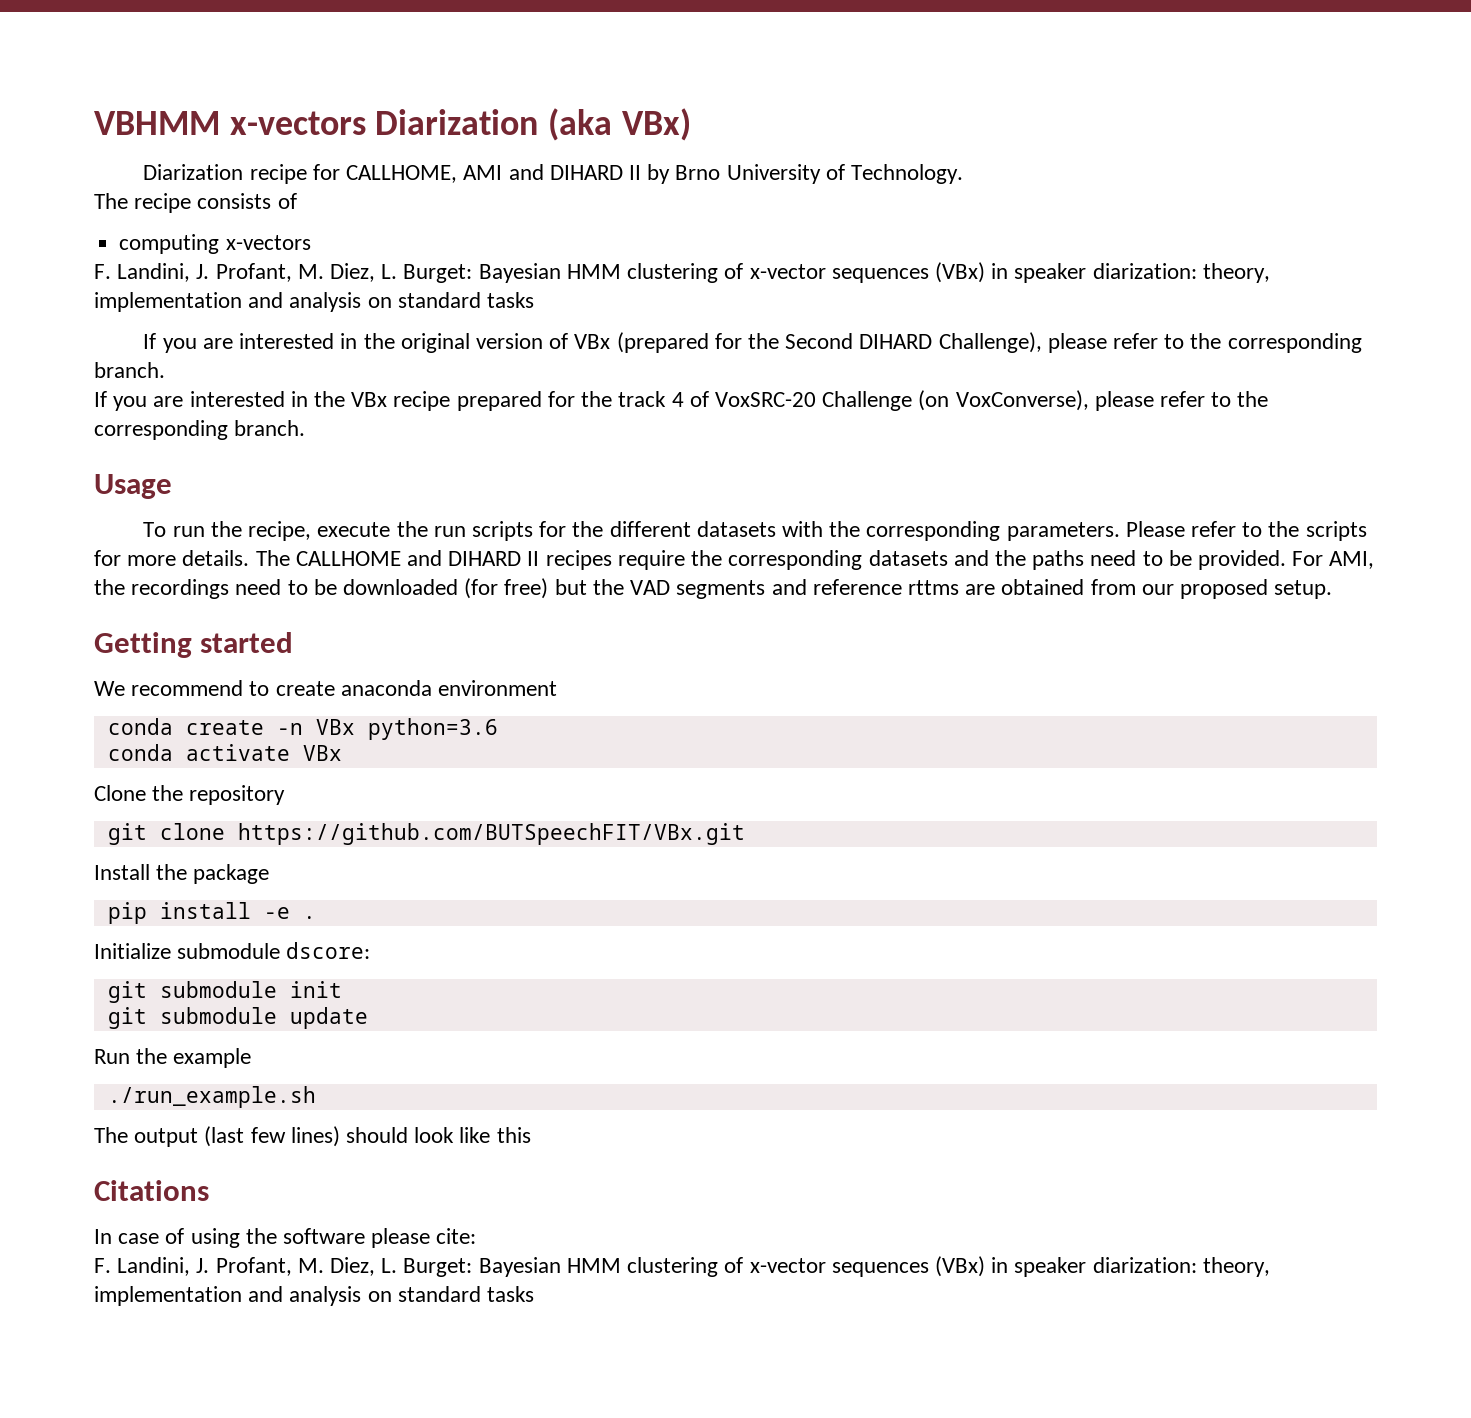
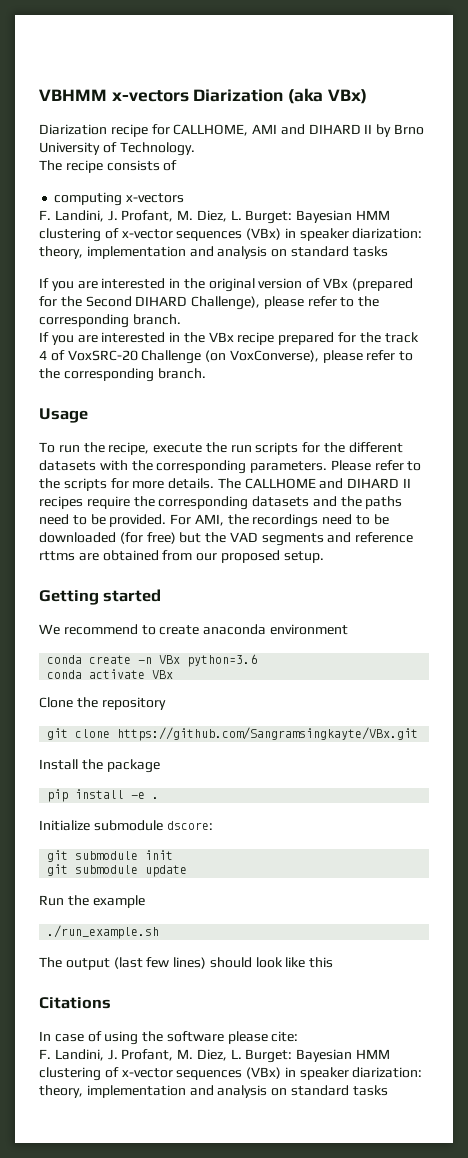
[237,823,745,845] https://github.com/BUTSpeechFIT/VBx.git -> [117,727,419,741] https://github.com/Sangramsingkayte/VBx.git

